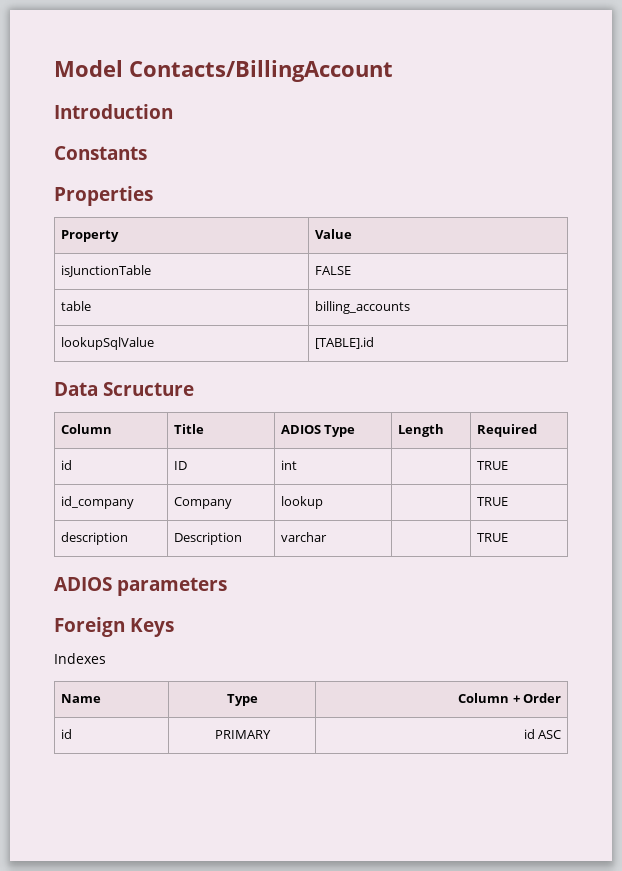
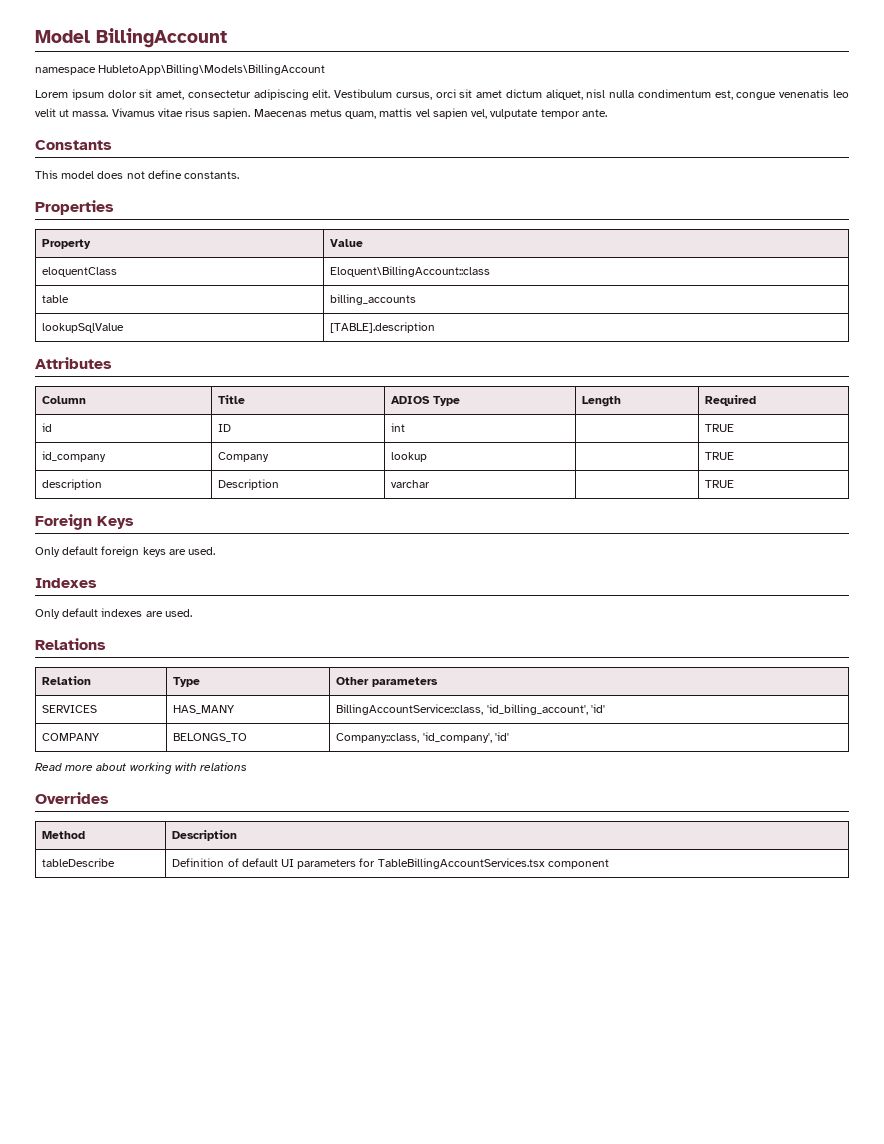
[129,60,393,82] [54,104,173,119] [54,146,147,160] Contacts/BillingAccount // Introduction // Constants -> [96,28,227,48] [35,64,326,75] [35,89,849,100] [35,108,607,119] [35,140,112,150] [35,170,240,179] BillingAccount // namespace HubletoApp\Billing\Models\BillingAccount // Lorem ipsum dolor sit amet, consectetur adipiscing elit. Vestibulum cursus, orci sit amet dictum aliquet, nisl nulla condimentum est, congue venenatis leo velit ut massa. Vivamus vitae risus sapien. Maecenas metus quam, mattis vel sapien vel, vulputate tempor ante. // Constants // This model does not define constants.
[60,265,151,277] [314,266,351,275] isJunctionTable | FALSE -> [42,267,118,277] [330,266,491,277] eloquentClass | Eloquent\BillingAccount::class
[314,337,374,349] [54,382,195,396] [TABLE].id // Data Scructure -> [330,322,436,333] [35,357,112,369] [TABLE].description // Attributes
[54,577,228,596] // ADIOS parameters -> (735, 484) none
[54,653,106,664] [60,694,101,703] [226,694,258,706] [458,693,562,703] [60,729,72,739] [214,730,271,739] [523,729,562,739] Indexes // Name | Type | Column + Order // id | PRIMARY | id ASC -> [35,546,216,557] [35,578,97,588] [35,608,192,619] [35,638,106,650] [42,676,92,685] [173,677,201,687] [336,677,439,687] [42,705,98,713] [173,705,236,714] [336,704,605,715] [42,733,101,741] [173,733,248,742] [336,732,509,743] [35,762,248,774] [35,792,109,804] [42,831,86,839] [172,830,238,841] [42,858,116,867] [172,858,609,869] Only default foreign keys are used. // Indexes // Only default indexes are used. // Relations // Relation | Type | Other parameters // SERVICES | HAS_MANY | BillingAccountService::class, 'id_billing_account', 'id' // COMPANY | BELONGS_TO | Company::class, 'id_company', 'id' // Read more about working with relations // Overrides // Method | Description // tableDescribe | Definition of default UI parameters for TableBillingAccountServices.tsx component

